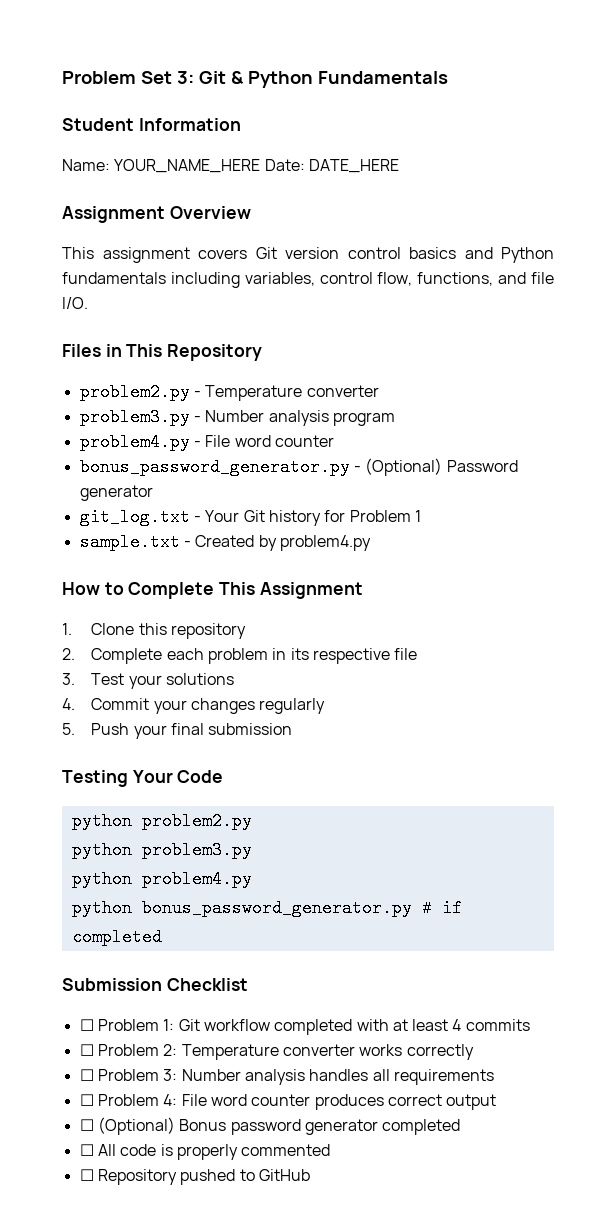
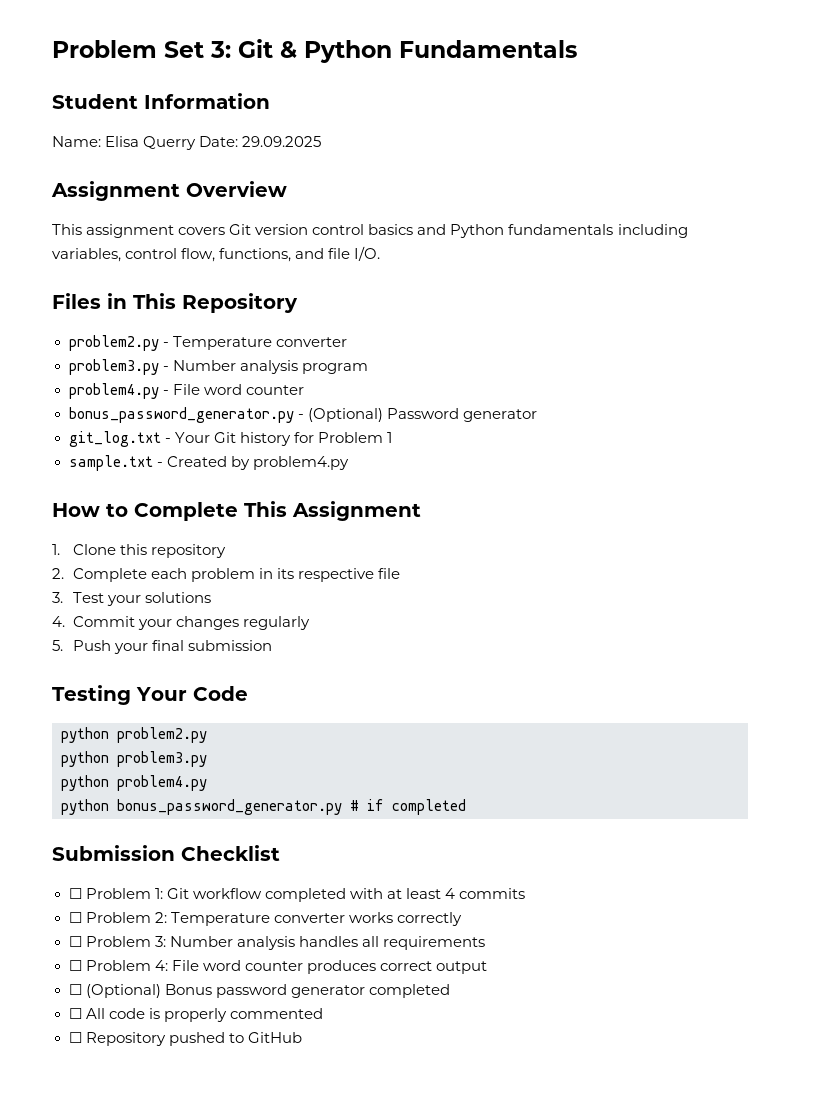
[114,159,399,173] YOUR_NAME_HERE Date: DATE_HERE -> [105,136,322,150] Elisa Querry Date: 29.09.2025

